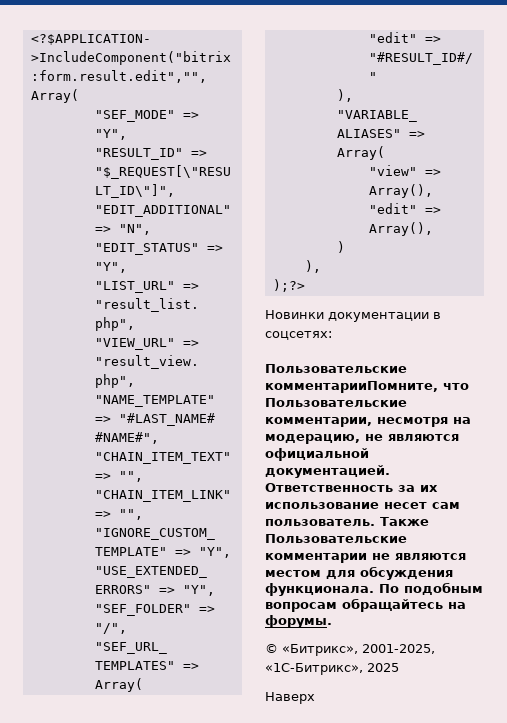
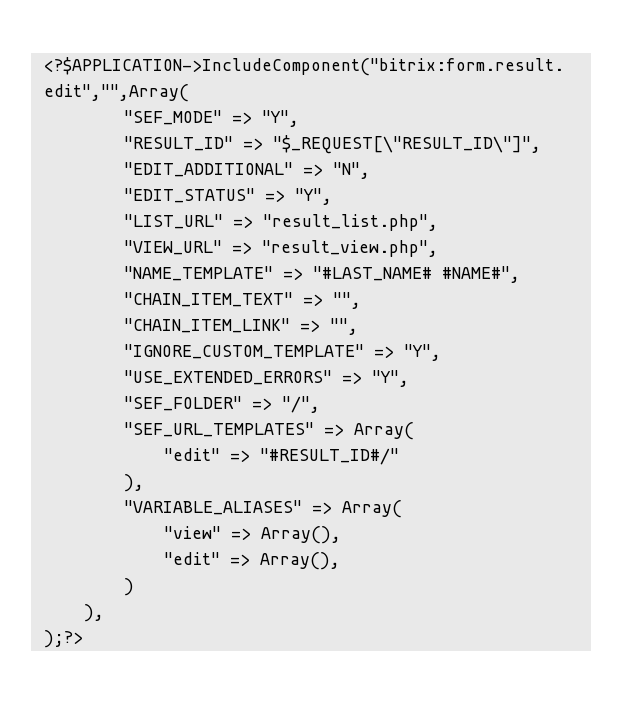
[265,310,441,322] [265,331,332,340] [265,364,407,373] [265,381,469,393] [265,398,407,407] [265,417,471,427] [265,434,459,444] [265,448,369,461] [265,465,390,478] [265,483,438,492] [265,502,460,509] [265,517,429,526] [265,534,407,543] [265,553,466,563] [265,566,453,580] [265,582,483,596] [265,598,466,612] [265,615,332,628] [265,644,435,656] [265,663,399,675] [265,692,315,704] // Новинки документации в соцсетях: // Пользовательские комментарииПомните, что Пользовательские комментарии, несмотря на модерацию, не являются официальной документацией. Ответственность за их использование несет сам пользователь. Также Пользовательские комментарии не являются местом для обсуждения функционала. По подобным вопросам обращайтесь на форумы. // © «Битрикс», 2001-2025, «1С-Битрикс», 2025 // Наверх -> (83, 639) none

